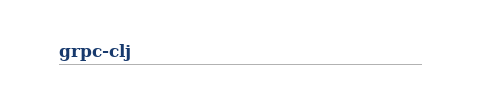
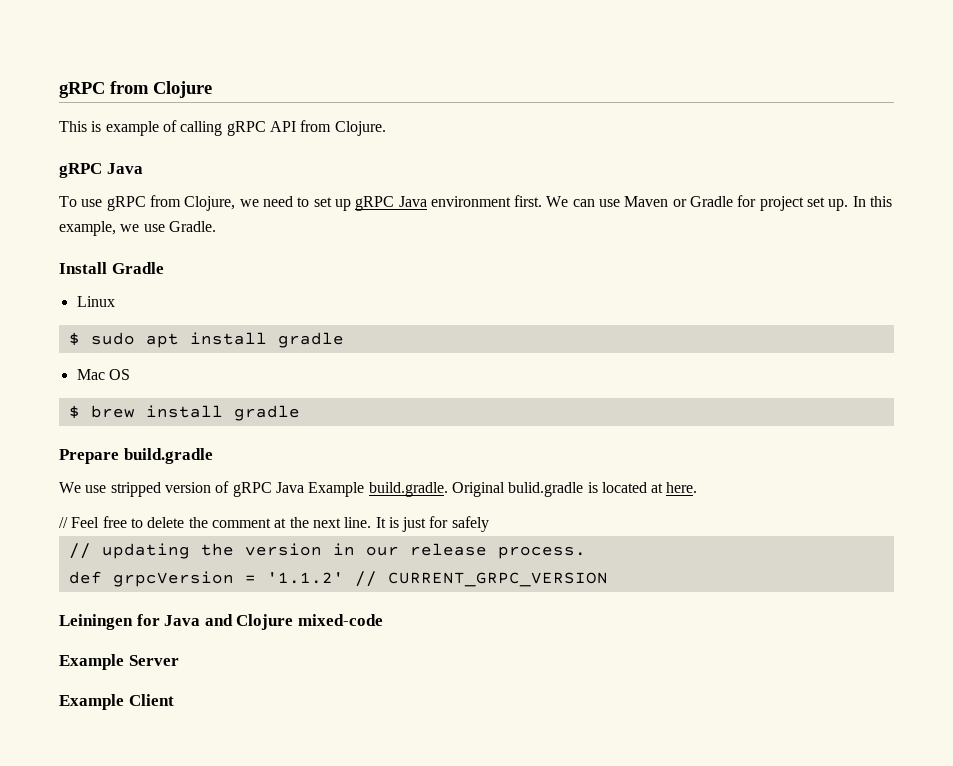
[59,44,131,61] grpc-clj -> [59,81,212,98] [59,120,386,136] [59,163,143,178] [59,195,893,211] [59,221,216,236] [59,262,164,274] [76,296,115,307] [68,332,344,348] [76,369,130,380] [68,405,300,421] [59,448,213,464] [59,481,698,497] [59,516,489,532] [68,543,586,559] [68,571,608,587] [59,614,383,630] [59,654,179,670] [59,694,174,710] gRPC from Clojure // This is example of calling gRPC API from Clojure. // gRPC Java // To use gRPC from Clojure, we need to set up gRPC Java environment first. We can use Maven or Gradle for project set up. In this example, we use Gradle. // Install Gradle // Linux // $ sudo apt install gradle // Mac OS // $ brew install gradle // Prepare build.gradle // We use stripped version of gRPC Java Example build.gradle. Original bulid.gradle is located at here. // // Feel free to delete the comment at the next line. It is just for safely // // updating the version in our release process. // def grpcVersion = '1.1.2' // CURRENT_GRPC_VERSION // Leiningen for Java and Clojure mixed-code // Example Server // Example Client

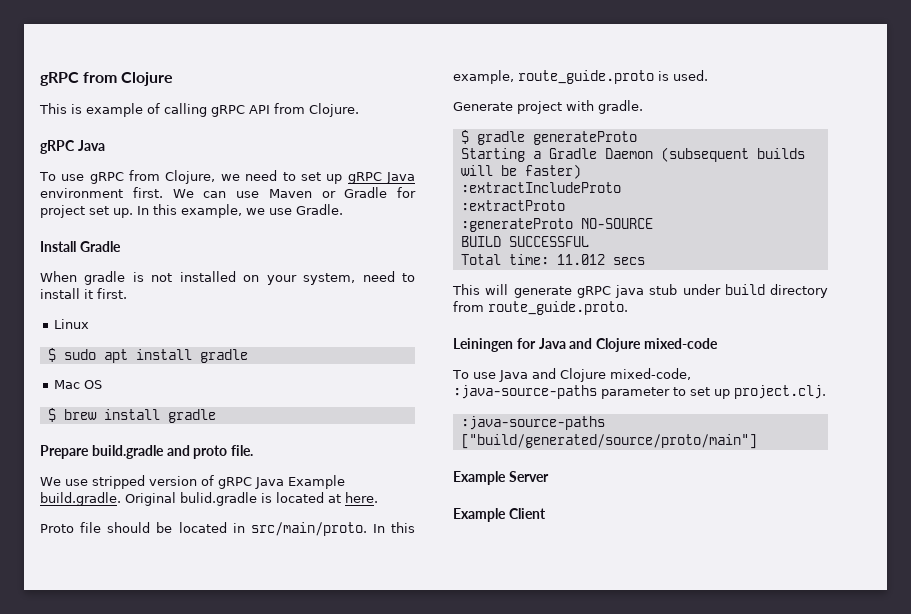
(164, 268) none -> [40,271,416,285] [40,288,127,299] // When gradle is not installed on your system, need to install it first.
(213, 456) none -> [166,445,254,459] and proto file.
[59,516,489,532] [68,543,586,559] [68,571,608,587] // Feel free to delete the comment at the next line. It is just for safely // // updating the version in our release process. // def grpcVersion = '1.1.2' // CURRENT_GRPC_VERSION -> [40,522,415,536] [453,70,708,84] [453,100,643,114] [460,130,637,145] [460,147,805,162] [460,164,581,179] [460,182,621,193] [460,200,565,211] [460,218,653,232] [460,236,589,247] [460,254,645,265] [452,284,828,298] [453,301,628,315] Proto file should be located in src/main/proto. In this example, route_guide.proto is used. // Generate project with gradle. // $ gradle generateProto // Starting a Gradle Daemon (subsequent builds will be faster) // :extractIncludeProto // :extractProto // :generateProto NO-SOURCE // BUILD SUCCESSFUL // Total time: 11.012 secs // This will generate gRPC java stub under build directory from route_guide.proto.
(383, 620) none -> [452,368,691,382] [453,385,826,399] [460,416,605,430] [460,434,757,449] // To use Java and Clojure mixed-code, :java-source-paths parameter to set up project.clj. // :java-source-paths ["build/generated/source/proto/main"]

